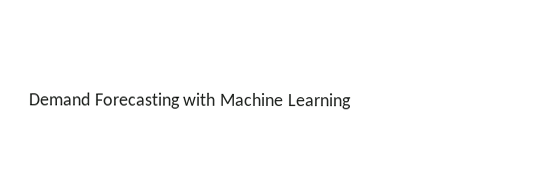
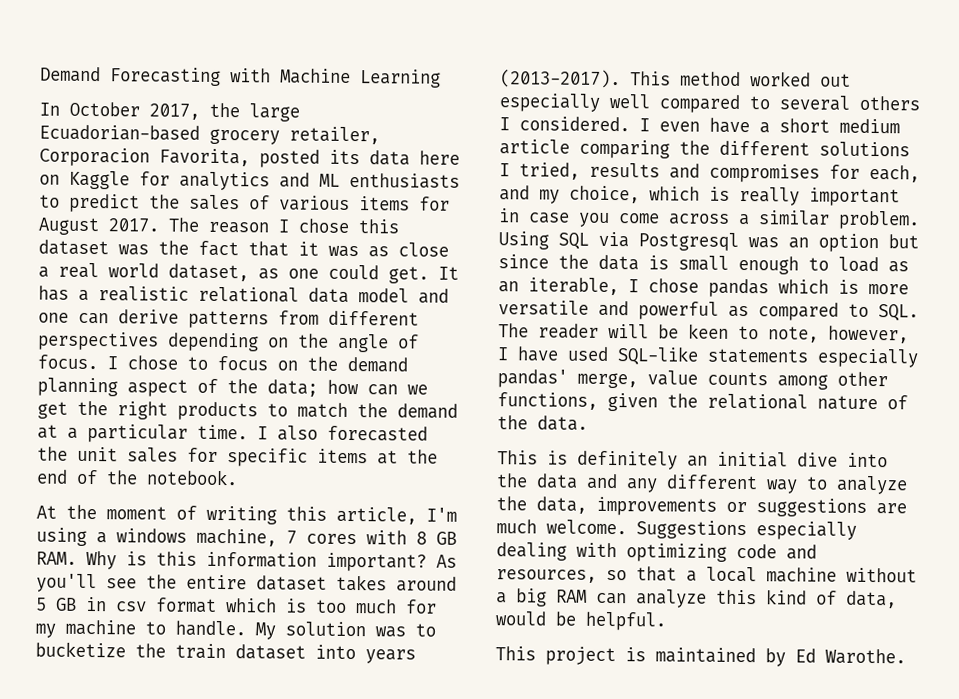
(351, 101) none -> [39,101,300,122] [39,124,380,145] [39,147,460,168] [39,170,460,191] [39,193,450,213] [38,217,399,236] [38,239,449,258] [38,262,459,284] [38,285,449,304] [38,309,419,329] [37,331,419,353] [37,354,408,373] [37,377,428,397] [37,400,458,421] [37,423,428,443] [37,446,438,467] [36,469,238,486] [36,504,457,525] [36,527,457,547] [36,550,457,572] [36,573,457,593] [35,596,437,614] [35,619,436,640] [35,641,416,664] [500,69,851,89] [499,93,920,113] [499,116,900,134] [499,139,910,159] [499,162,920,183] [499,185,900,207] [498,208,920,230] [498,231,919,253] [498,254,909,275] [498,277,909,298] [498,300,919,322] [498,323,909,344] [497,346,919,368] [497,369,888,390] [497,392,908,412] [497,415,588,431] [497,450,888,470] [496,473,908,495] [496,496,907,517] [496,519,857,540] [496,542,817,562] [496,566,917,583] [496,588,897,609] [495,611,666,631] [495,646,906,667] // In October 2017, the large Ecuadorian-based grocery retailer, Corporacion Favorita, posted its data here on Kaggle for analytics and ML enthusiasts to predict the sales of various items for August 2017. The reason I chose this dataset was the fact that it was as close a real world dataset, as one could get. It has a realistic relational data model and one can derive patterns from different perspectives depending on the angle of focus. I chose to focus on the demand planning aspect of the data; how can we get the right products to match the demand at a particular time. I also forecasted the unit sales for specific items at the end of the notebook. // At the moment of writing this article, I'm using a windows machine, 7 cores with 8 GB RAM. Why is this information important? As you'll see the entire dataset takes around 5 GB in csv format which is too much for my machine to handle. My solution was to bucketize the train dataset into years (2013-2017). This method worked out especially well compared to several others I considered. I even have a short medium article comparing the different solutions I tried, results and compromises for each, and my choice, which is really important in case you come across a similar problem. Using SQL via Postgresql was an option but since the data is small enough to load as an iterable, I chose pandas which is more versatile and powerful as compared to SQL. The reader will be keen to note, however, I have used SQL-like statements especially pandas' merge, value counts among other functions, given the relational nature of the data. // This is definitely an initial dive into the data and any different way to analyze the data, improvements or suggestions are much welcome. Suggestions especially dealing with optimizing code and resources, so that a local machine without a big RAM can analyze this kind of data, would be helpful. // This project is maintained by Ed Warothe.

